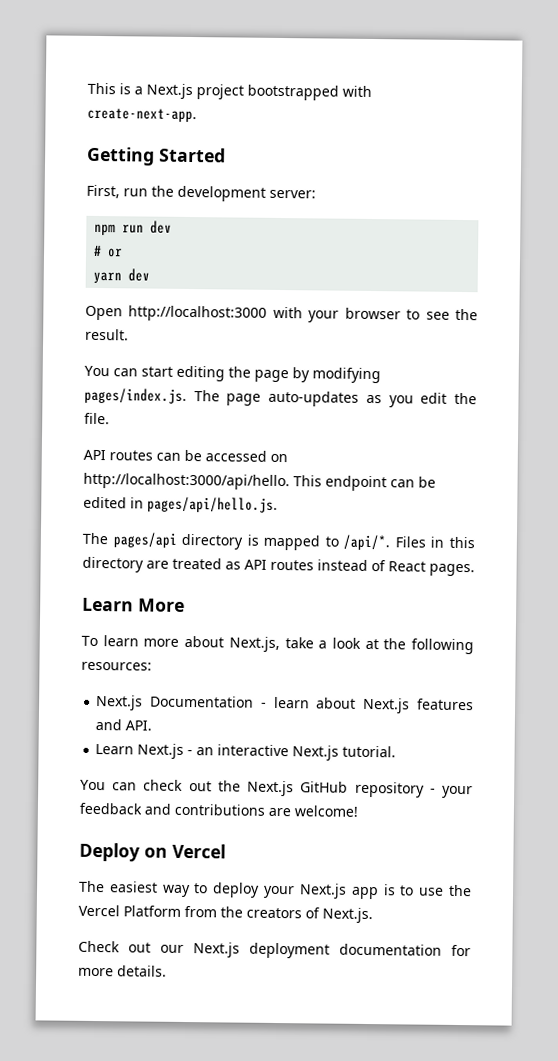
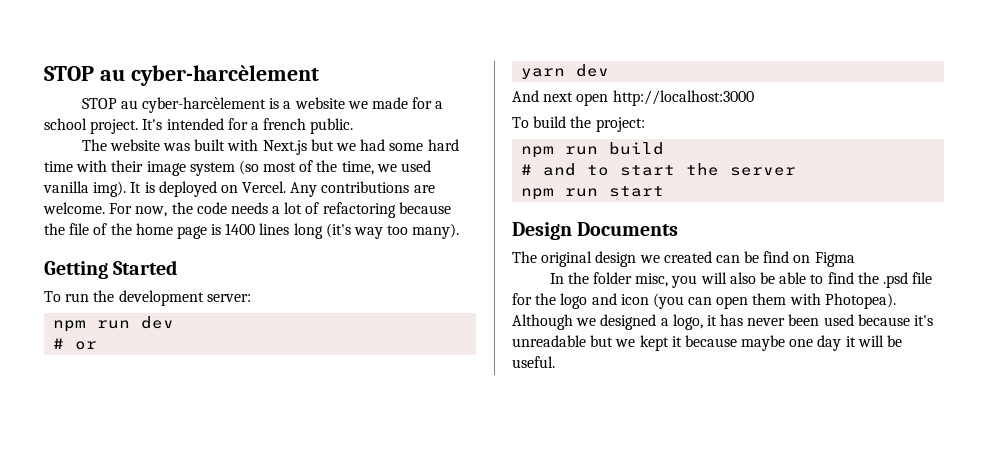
[87,82,372,101] [87,107,197,123] This is a Next.js project bootstrapped with create-next-app. -> [44,65,319,86] [81,97,444,113] [44,118,354,134] [81,139,459,155] [44,160,432,176] [43,181,435,197] [43,202,451,218] [44,223,460,239] STOP au cyber-harcèlement // STOP au cyber-harcèlement is a website we made for a school project. It's intended for a french public. // The website was built with Next.js but we had some hard time with their image system (so most of the time, we used vanilla img). It is deployed on Vercel. Any contributions are welcome. For now, the code needs a lot of refactoring because the file of the home page is 1400 lines long (it's way too many).
[86,184,120,199] First, -> [44,291,61,302] To
[85,305,479,323] [85,328,129,341] [84,365,381,384] [84,387,478,408] [84,412,110,425] [83,449,288,463] [83,472,436,492] [83,496,278,513] [82,532,475,551] [82,556,475,577] [82,597,185,612] [81,635,474,655] [81,661,152,671] [96,694,474,714] [95,718,153,731] [95,743,397,761] [80,779,474,799] [79,802,358,817] [79,842,226,862] [79,880,472,900] [78,904,373,924] [78,940,471,959] [78,965,167,977] Open http://localhost:3000 with your browser to see the result. // You can start editing the page by modifying pages/index.js. The page auto-updates as you edit the file. // API routes can be accessed on http://localhost:3000/api/hello. This endpoint can be edited in pages/api/hello.js. // The pages/api directory is mapped to /api/*. Files in this directory are treated as API routes instead of React pages. // Learn More // To learn more about Next.js, take a look at the following resources: // Next.js Documentation - learn about Next.js features and API. // Learn Next.js - an interactive Next.js tutorial. // You can check out the Next.js GitHub repository - your feedback and contributions are welcome! // Deploy on Vercel // The easiest way to deploy your Next.js app is to use the Vercel Platform from the creators of Next.js. // Check out our Next.js deployment documentation for more details. -> [512,90,754,106] [512,116,645,132] [521,142,665,158] [521,163,797,176] [521,186,665,200] [512,222,679,240] [512,251,855,267] [549,272,933,288] [512,293,896,309] [512,314,934,330] [512,335,903,351] [512,356,555,368] And next open http://localhost:3000 // To build the project: // npm run build // # and to start the server // npm run start // Design Documents // The original design we created can be find on Figma // In the folder misc, you will also be able to find the .psd file for the logo and icon (you can open them with Photopea). Although we designed a logo, it has never been used because it's unreadable but we kept it because maybe one day it will be useful.

